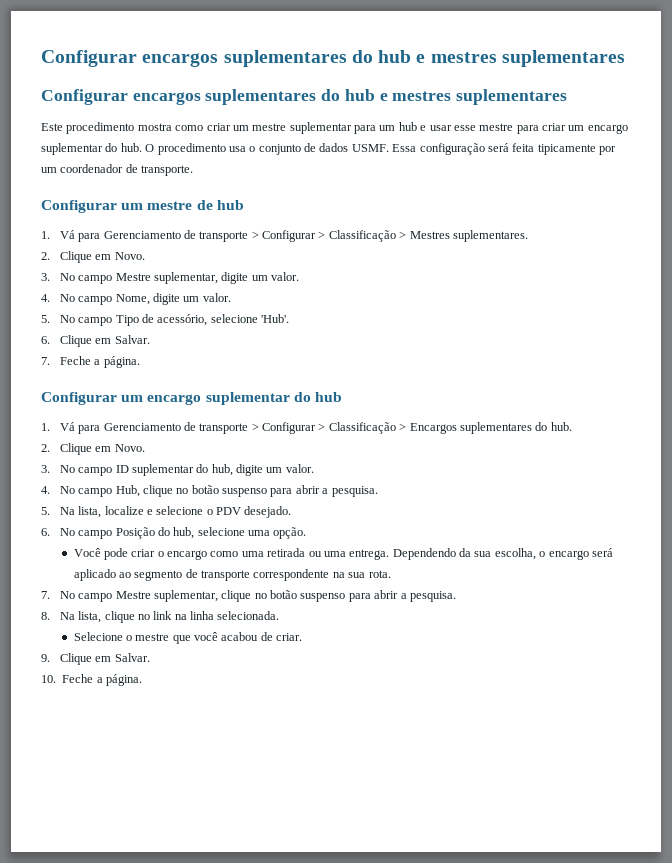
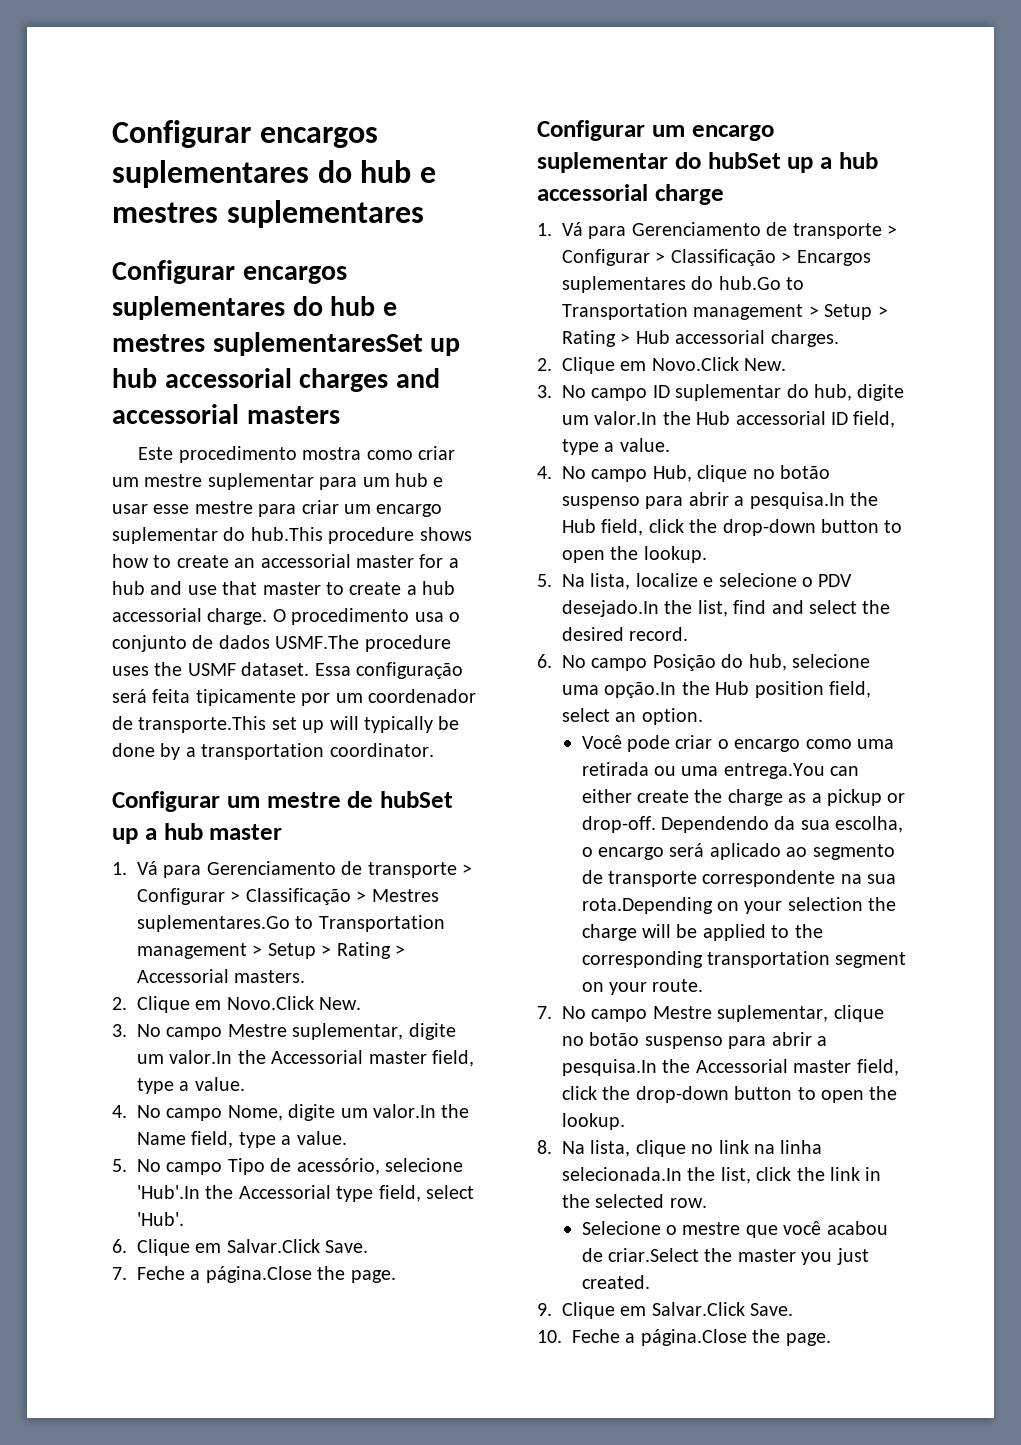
[456,89,568,105] suplementares -> [212,332,461,356] [112,368,440,392] [112,404,340,424] suplementaresSet up hub accessorial charges and accessorial masters
[120,143,142,152] hub. -> [250,527,472,544] [112,554,459,568] [112,581,456,595] [112,608,268,625] hub.This procedure shows how to create an accessorial master for a hub and use that master to create a hub accessorial charge.
[351,144,389,152] USMF. -> [275,635,451,652] [112,662,310,676] USMF.The procedure uses the USMF dataset.
[141,165,194,176] transporte. -> [138,716,460,733] [112,743,434,760] transporte.This set up will typically be done by a transportation coordinator.
[216,200,244,210] hub -> [380,791,453,808] [112,823,283,844] hubSet up a hub master
[452,230,528,242] [41,251,145,263] suplementares. // 2. Clique em Novo. -> [137,915,445,932] [137,942,405,959] [137,969,306,983] [112,996,362,1013] suplementares.Go to Transportation management > Setup > Rating > Accessorial masters. // 2. Clique em Novo.Click New.
[271,272,300,281] valor. -> [169,1050,474,1067] [137,1077,245,1094] valor.In the Accessorial master field, type a value.
[202,293,231,302] valor. -> [373,1104,470,1118] [137,1131,347,1148] valor.In the Name field, type a value.
(258, 318) none -> [137,1185,474,1202] 'Hub'.In the Accessorial type field, select
[114,335,150,344] Salvar. -> [226,1239,369,1253] Salvar.Click Save.
[103,356,140,368] página. -> [205,1266,396,1283] página.Close the page.
[314,392,342,402] hub -> [707,152,878,173] [537,184,724,205] hubSet up a hub accessorial charge
[550,422,572,431] [41,443,145,455] hub. // 2. Clique em Novo. -> [718,276,805,290] [562,303,888,320] [562,330,839,347] [537,357,787,374] hub.Go to Transportation management > Setup > Rating > Hub accessorial charges. // 2. Clique em Novo.Click New.
[285,464,314,473] valor. -> [594,411,896,428] [562,438,670,455] valor.In the Hub accessorial ID field, type a value.
[331,486,378,497] pesquisa. -> [749,492,878,509] [562,519,903,536] [562,546,707,563] pesquisa.In the Hub field, click the drop-down button to open the lookup.
[244,506,292,518] desejado. -> [562,600,891,617] [562,627,689,641] desejado.In the list, find and select the desired record.
[273,527,307,539] opção. -> [604,681,871,698] [562,708,703,725] opção.In the Hub position field, select an option.
[349,549,390,560] entrega. -> [723,763,860,779] [581,789,906,806] [581,816,656,833] entrega.You can either create the charge as a pickup or drop-off.
[368,570,391,578] rota. -> [581,897,897,914] [581,924,823,941] [581,951,907,968] [581,979,704,995] rota.Depending on your selection the charge will be applied to the corresponding transportation segment on your route.
[409,591,456,602] pesquisa. -> [562,1059,899,1076] [562,1086,898,1103] [562,1113,625,1130] pesquisa.In the Accessorial master field, click the drop-down button to open the lookup.
[217,611,280,620] selecionada. -> [562,1167,882,1184] [562,1194,707,1208] selecionada.In the list, click the link in the selected row.
[276,633,303,641] criar. -> [608,1248,869,1265] [581,1275,650,1289] criar.Select the master you just created.
[114,653,150,662] Salvar. -> [651,1302,794,1316] Salvar.Click Save.
[106,674,142,686] página. -> [640,1329,831,1346] página.Close the page.

